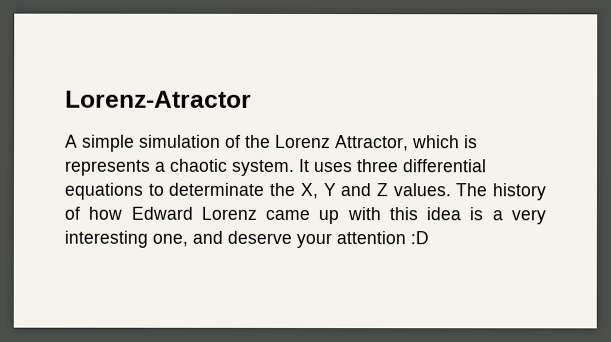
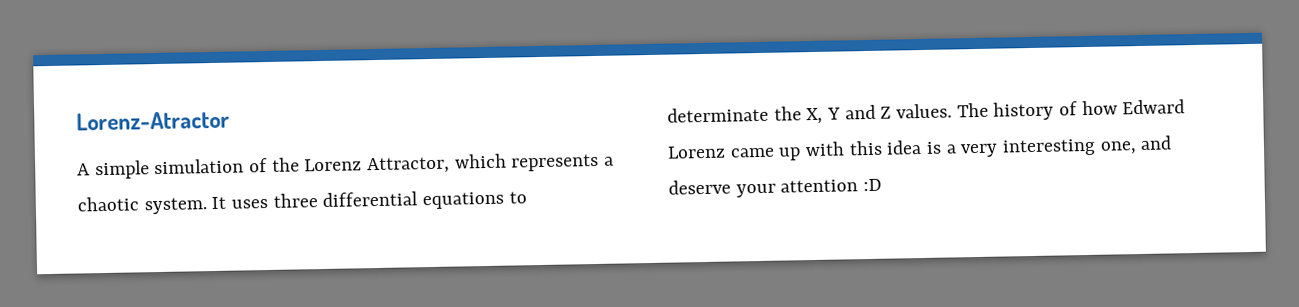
[464,135,478,149] is -> (507, 161) none

